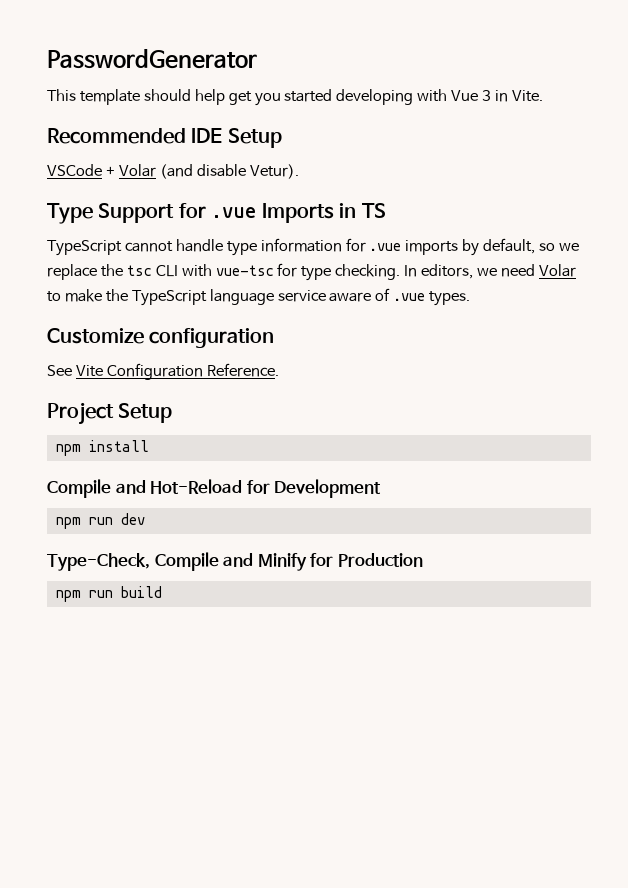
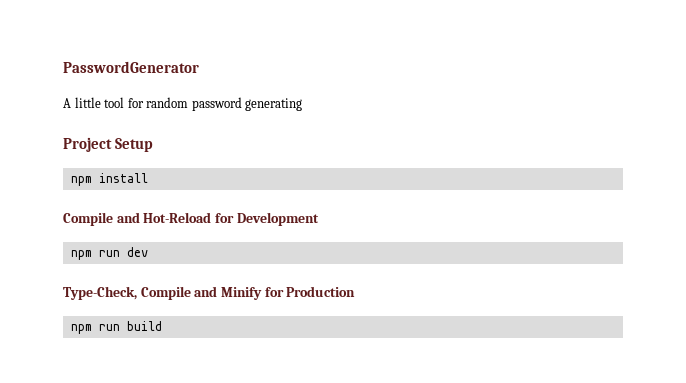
[47,89,543,106] [47,128,282,148] [47,164,299,179] [47,203,386,224] [47,238,580,256] [47,263,576,281] [47,288,471,306] [47,328,275,348] [47,363,279,380] This template should help get you started developing with Vue 3 in Vite. // Recommended IDE Setup // VSCode + Volar (and disable Vetur). // Type Support for .vue Imports in TS // TypeScript cannot handle type information for .vue imports by default, so we replace the tsc CLI with vue-tsc for type checking. In editors, we need Volar to make the TypeScript language service aware of .vue types. // Customize configuration // See Vite Configuration Reference. -> [63,97,303,111] A little tool for random password generating

